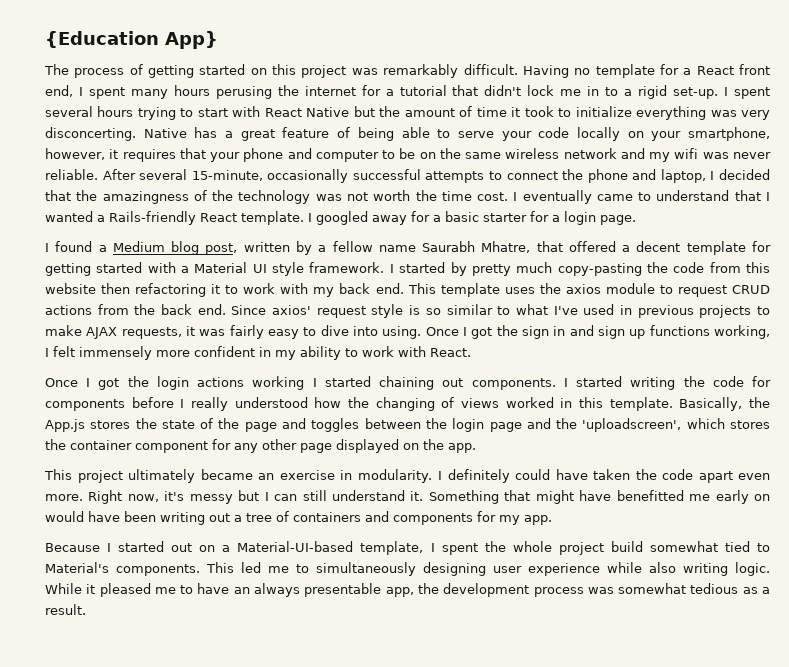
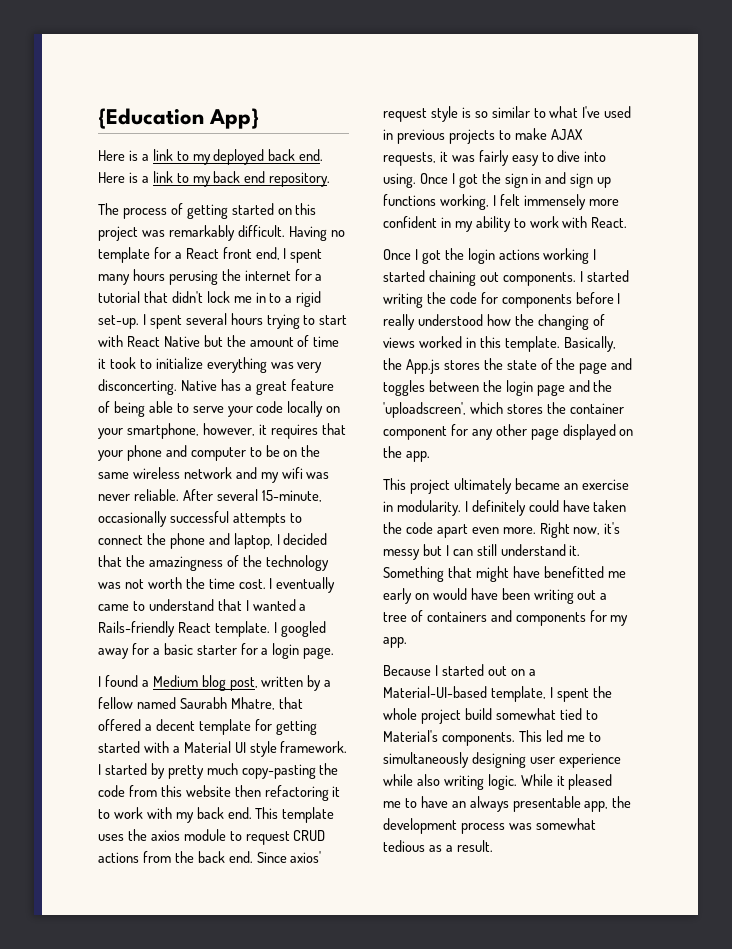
(218, 40) none -> [98,149,324,165] [98,171,331,187] // Here is a link to my deployed back end. Here is a link to my back end repository.
[378,245,416,252] name -> [136,697,176,709] named

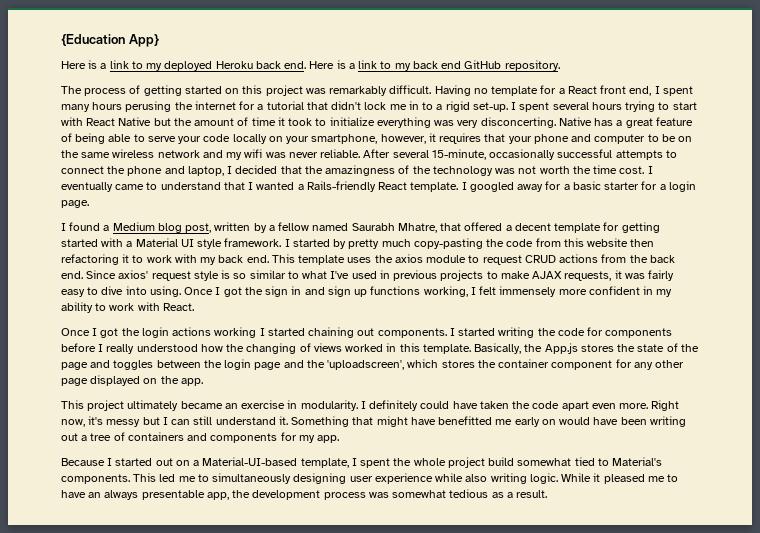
(265, 157) none -> [215,61,253,69] Heroku
(266, 177) none -> [464,60,502,69] GitHub

